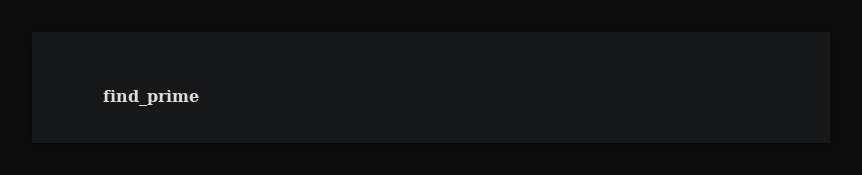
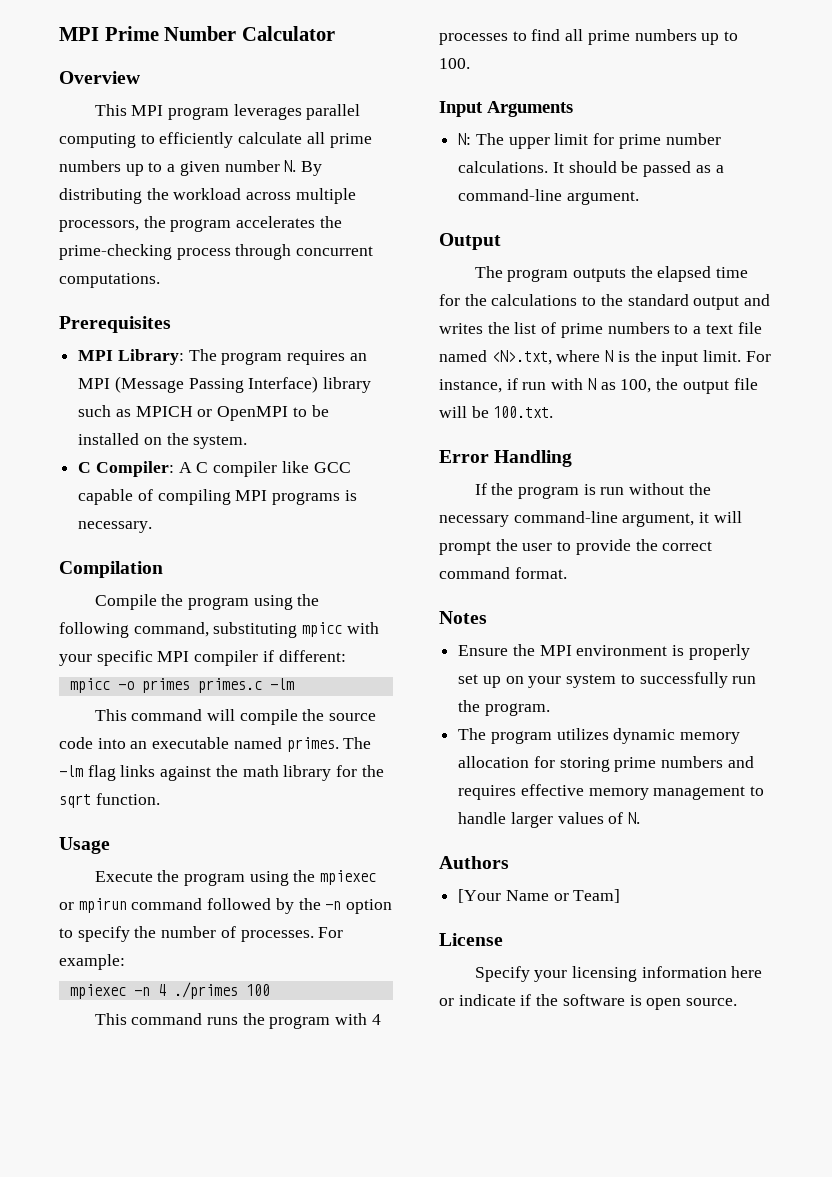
[103,90,199,106] find_prime -> [59,26,335,41] [59,71,140,84] [94,104,361,120] [59,132,372,148] [59,160,323,176] [59,188,356,204] [59,216,342,232] [59,244,374,260] [59,273,160,288] [59,316,171,333] [78,349,367,365] [78,376,372,393] [78,405,329,421] [78,433,248,449] [78,461,351,477] [78,489,357,505] [78,521,153,533] [59,561,163,578] [94,594,320,610] [59,622,379,638] [59,650,346,666] [69,678,294,693] [94,709,377,725] [59,737,372,752] [59,765,384,781] [59,793,160,808] [59,837,110,854] [94,870,377,886] [59,898,393,914] [59,926,344,942] [59,954,125,970] [69,982,270,999] [94,1013,381,1029] [439,29,739,45] [439,58,470,69] [439,101,573,117] [458,133,721,149] [458,161,724,177] [458,189,639,205] [439,233,501,250] [474,266,749,282] [439,294,771,310] [439,322,762,338] [439,350,771,366] [439,378,758,394] [439,406,554,418] [439,450,573,467] [474,483,711,499] [439,511,742,527] [439,539,713,555] [439,567,567,579] [439,611,487,624] [458,644,750,660] [458,672,757,688] [458,700,550,716] [458,728,741,744] [458,756,754,772] [458,784,765,800] [458,812,641,828] [439,856,509,869] [458,889,621,903] [439,933,503,946] [474,966,763,982] [439,994,738,1010] MPI Prime Number Calculator // Overview // This MPI program leverages parallel computing to efficiently calculate all prime numbers up to a given number N. By distributing the workload across multiple processors, the program accelerates the prime-checking process through concurrent computations. // Prerequisites // MPI Library: The program requires an MPI (Message Passing Interface) library such as MPICH or OpenMPI to be installed on the system. // C Compiler: A C compiler like GCC capable of compiling MPI programs is necessary. // Compilation // Compile the program using the following command, substituting mpicc with your specific MPI compiler if different: // mpicc -o primes primes.c -lm // This command will compile the source code into an executable named primes. The -lm flag links against the math library for the sqrt function. // Usage // Execute the program using the mpiexec or mpirun command followed by the -n option to specify the number of processes. For example: // mpiexec -n 4 ./primes 100 // This command runs the program with 4 processes to find all prime numbers up to 100. // Input Arguments // N: The upper limit for prime number calculations. It should be passed as a command-line argument. // Output // The program outputs the elapsed time for the calculations to the standard output and writes the list of prime numbers to a text file named <N>.txt, where N is the input limit. For instance, if run with N as 100, the output file will be 100.txt. // Error Handling // If the program is run without the necessary command-line argument, it will prompt the user to provide the correct command format. // Notes // Ensure the MPI environment is properly set up on your system to successfully run the program. // The program utilizes dynamic memory allocation for storing prime numbers and requires effective memory management to handle larger values of N. // Authors // [Your Name or Team] // License // Specify your licensing information here or indicate if the software is open source.

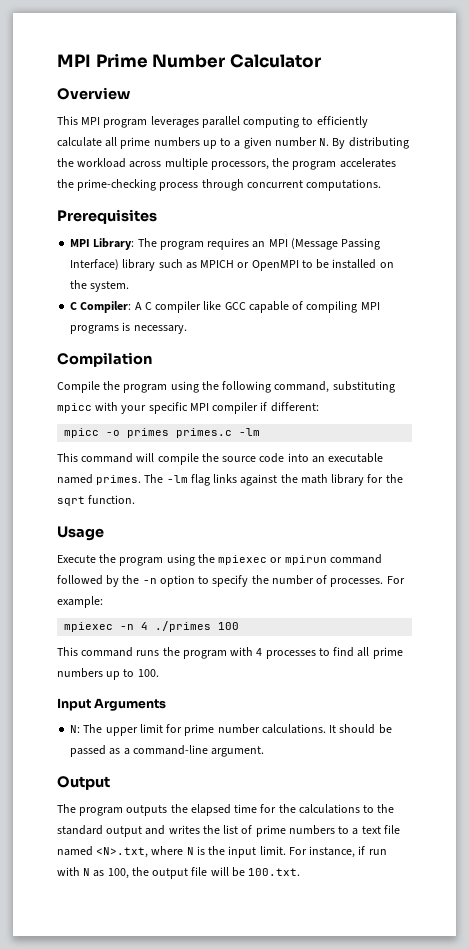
[439,450,573,467] [474,483,711,499] [439,511,742,527] [439,539,713,555] [439,567,567,579] [439,611,487,624] [458,644,750,660] [458,672,757,688] [458,700,550,716] [458,728,741,744] [458,756,754,772] [458,784,765,800] [458,812,641,828] [439,856,509,869] [458,889,621,903] [439,933,503,946] [474,966,763,982] [439,994,738,1010] // Error Handling // If the program is run without the necessary command-line argument, it will prompt the user to provide the correct command format. // Notes // Ensure the MPI environment is properly set up on your system to successfully run the program. // The program utilizes dynamic memory allocation for storing prime numbers and requires effective memory management to handle larger values of N. // Authors // [Your Name or Team] // License // Specify your licensing information here or indicate if the software is open source. -> (301, 872) none

